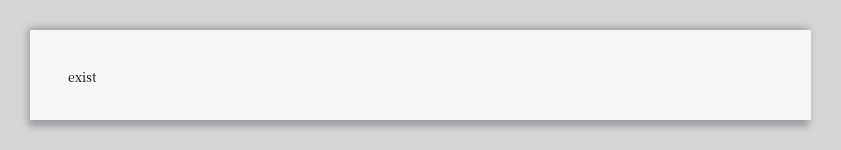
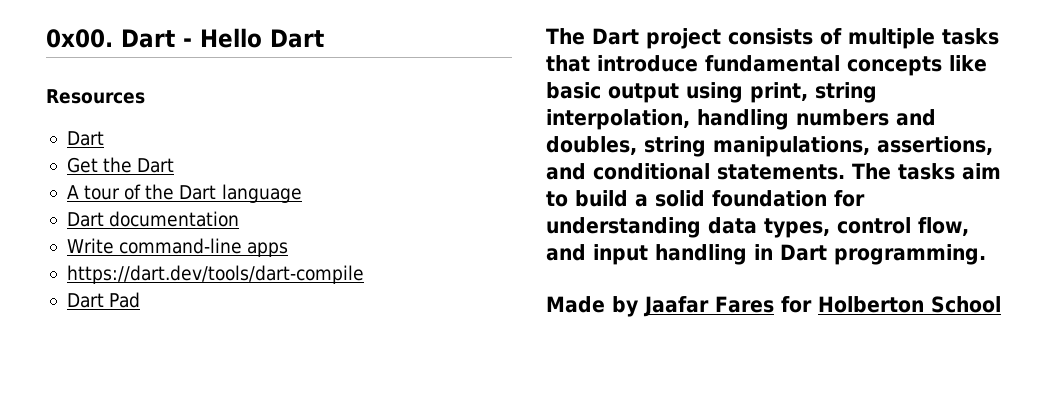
[68,72,97,82] exist -> [46,28,324,48] [46,89,145,104] [66,131,104,146] [66,157,175,173] [66,184,302,203] [66,211,240,227] [66,238,289,257] [66,265,364,284] [66,292,141,308] [546,28,999,49] [546,55,987,76] [546,82,877,103] [546,109,936,130] [546,136,993,157] [546,163,1001,180] [546,190,865,207] [546,217,969,238] [546,244,986,265] [546,296,1001,317] 0x00. Dart - Hello Dart // Resources // Dart // Get the Dart // A tour of the Dart language // Dart documentation // Write command-line apps // https://dart.dev/tools/dart-compile // Dart Pad // The Dart project consists of multiple tasks that introduce fundamental concepts like basic output using print, string interpolation, handling numbers and doubles, string manipulations, assertions, and conditional statements. The tasks aim to build a solid foundation for understanding data types, control flow, and input handling in Dart programming. // Made by Jaafar Fares for Holberton School

